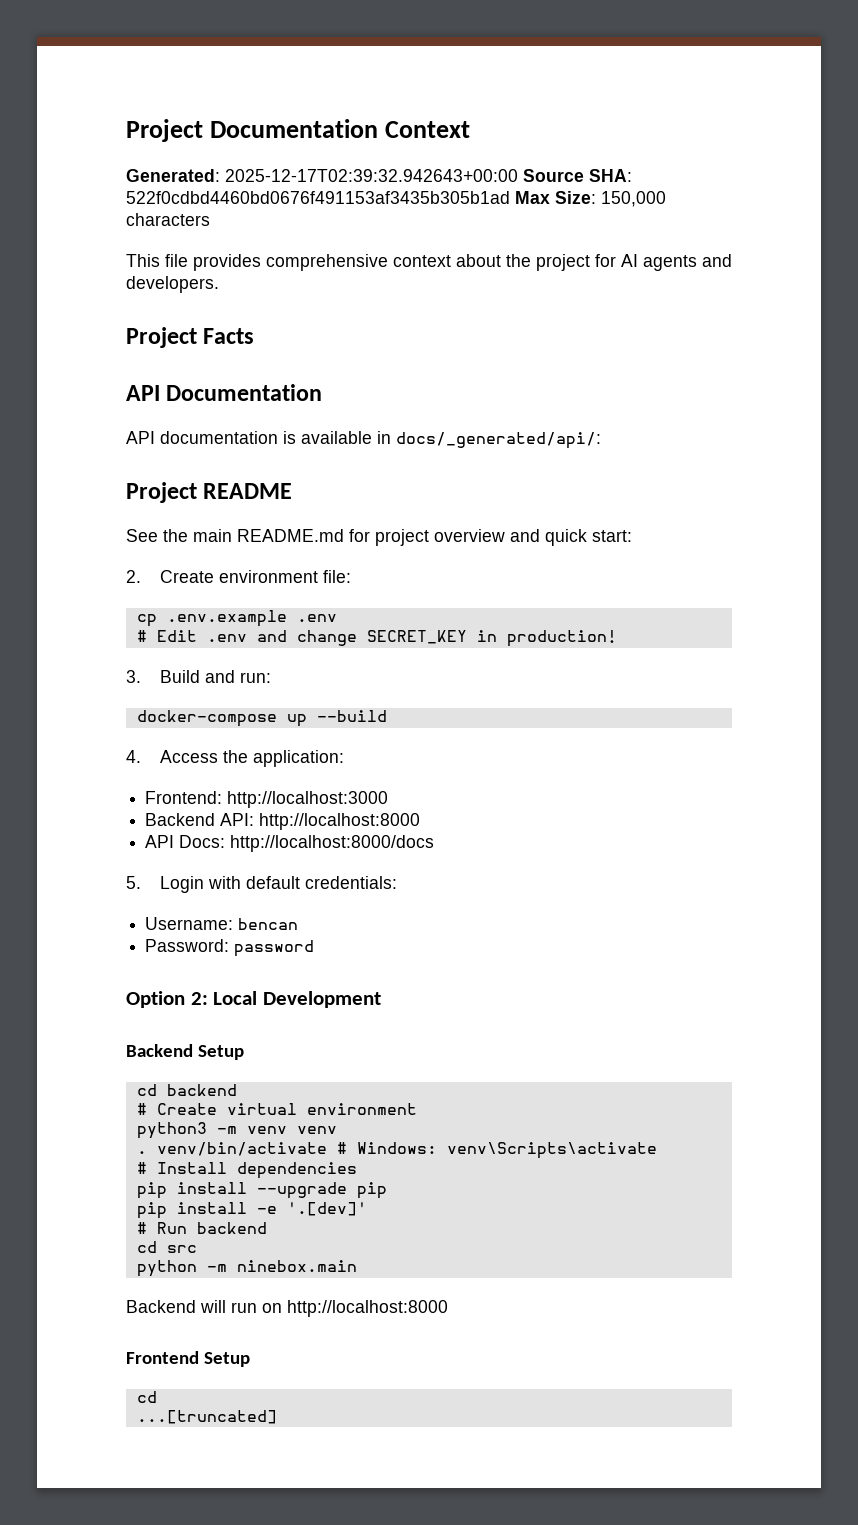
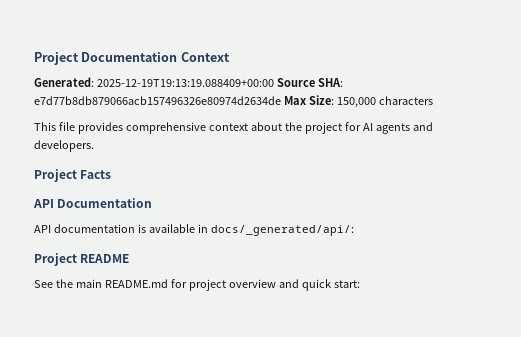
[225,169,518,182] 2025-12-17T02:39:32.942643+00:00 -> [96,79,274,87] 2025-12-19T19:13:19.088409+00:00
[126,191,510,204] 522f0cdbd4460bd0676f491153af3435b305b1ad -> [34,96,281,105] e7d77b8db879066acb157496326e80974d2634de
[126,570,352,583] [136,610,337,627] [136,630,617,647] [126,670,272,683] [136,710,387,727] [126,750,345,767] [145,791,389,808] [145,813,421,830] [145,835,435,852] [126,876,398,893] [145,917,299,930] [145,939,315,957] [126,991,382,1008] [126,1044,244,1060] [136,1084,237,1096] [136,1103,417,1115] [136,1122,337,1139] [136,1142,657,1159] [136,1162,357,1179] [136,1182,387,1199] [136,1202,367,1219] [136,1222,267,1234] [136,1241,197,1253] [136,1260,357,1277] [126,1300,448,1317] [126,1351,250,1367] [136,1391,157,1403] [136,1410,277,1424] // 2. Create environment file: // cp .env.example .env // # Edit .env and change SECRET_KEY in production! // 3. Build and run: // docker-compose up --build // 4. Access the application: // Frontend: http://localhost:3000 // Backend API: http://localhost:8000 // API Docs: http://localhost:8000/docs // 5. Login with default credentials: // Username: bencan // Password: password // Option 2: Local Development // Backend Setup // cd backend // # Create virtual environment // python3 -m venv venv // . venv/bin/activate # Windows: venv\Scripts\activate // # Install dependencies // pip install --upgrade pip // pip install -e '.[dev]' // # Run backend // cd src // python -m ninebox.main // Backend will run on http://localhost:8000 // Frontend Setup // cd // ...[truncated] -> (360, 284) none

